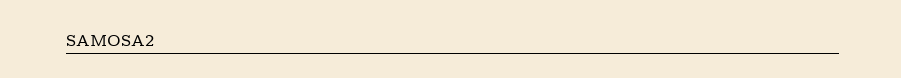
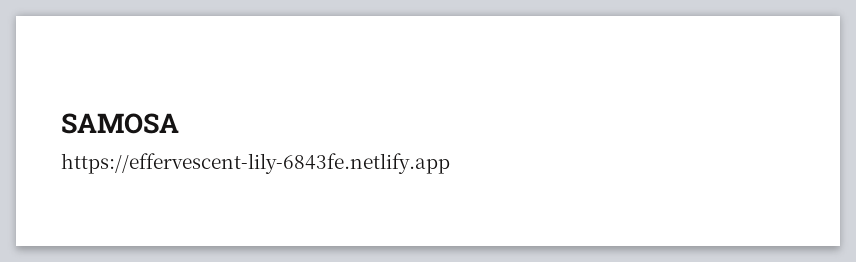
[66,35,154,46] SAMOSA2 -> [61,113,179,134] [61,153,450,174] SAMOSA // https://effervescent-lily-6843fe.netlify.app

